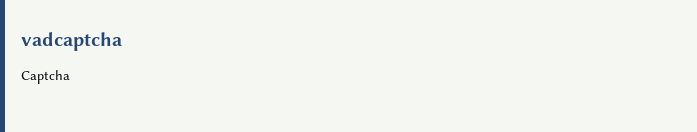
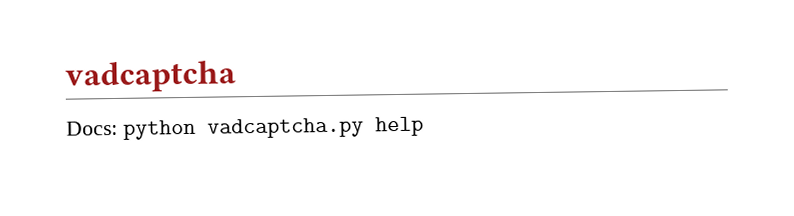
[21,70,70,84] Captcha -> [66,116,424,140] Docs: python vadcaptcha.py help

